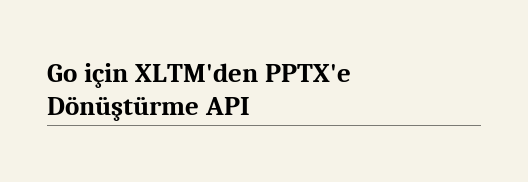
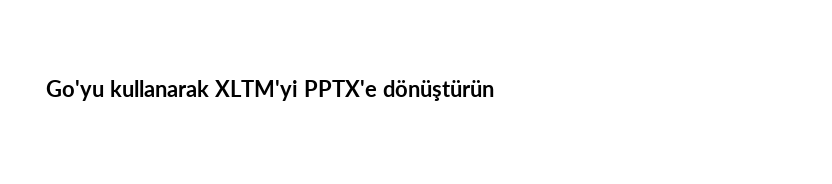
[47,63,352,88] [47,97,251,121] Go için XLTM'den PPTX'e Dönüştürme API -> [46,80,494,101] Go'yu kullanarak XLTM'yi PPTX'e dönüştürün

